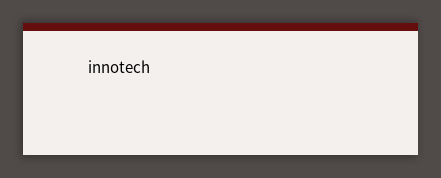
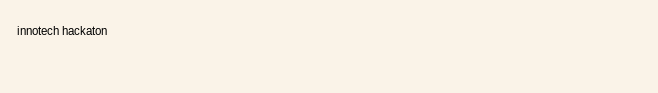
(150, 66) none -> [62,26,108,35] hackaton

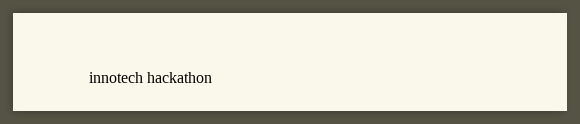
[62,26,108,35] hackaton -> [147,72,213,83] hackathon

